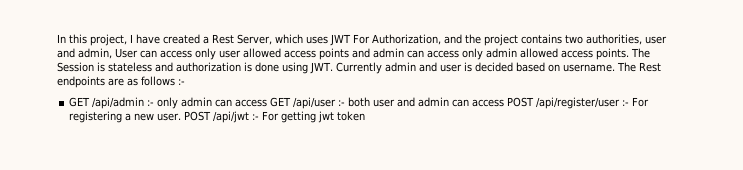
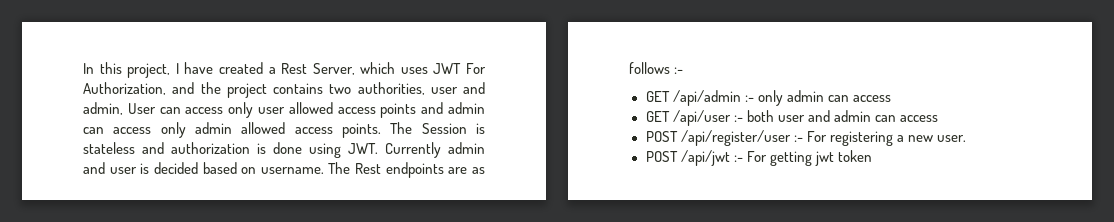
(268, 103) none -> (891, 98) //
(505, 103) none -> (938, 118) //
(182, 117) none -> (966, 138) //

